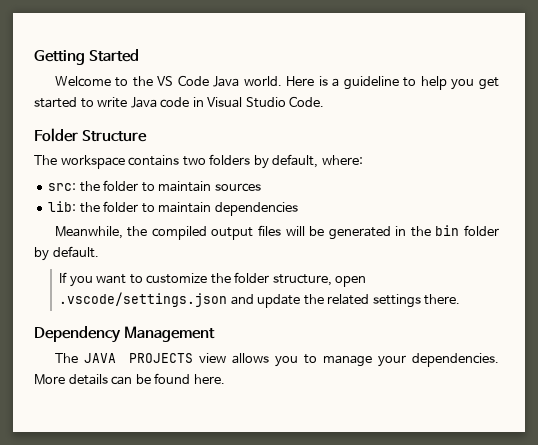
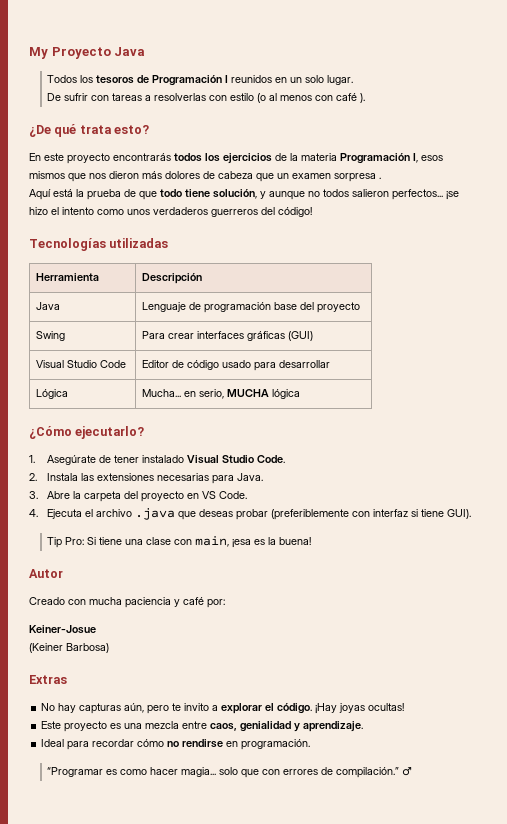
[34,49,140,65] [54,75,499,90] [34,96,325,108] [34,128,148,142] [34,154,363,169] [48,180,261,192] [48,201,298,216] [54,225,499,240] [34,246,99,261] [59,272,367,287] [59,292,461,308] [34,326,216,343] [54,353,499,367] [34,373,225,385] Getting Started // Welcome to the VS Code Java world. Here is a guideline to help you get started to write Java code in Visual Studio Code. // Folder Structure // The workspace contains two folders by default, where: // src: the folder to maintain sources // lib: the folder to maintain dependencies // Meanwhile, the compiled output files will be generated in the bin folder by default. // If you want to customize the folder structure, open .vscode/settings.json and update the related settings there. // Dependency Management // The JAVA PROJECTS view allows you to manage your dependencies. More details can be found here. -> [29,47,146,59] [47,75,354,86] [47,93,366,103] [29,124,150,137] [29,153,443,164] [29,171,381,182] [29,189,459,200] [29,207,312,217] [29,238,169,251] [35,273,99,281] [141,273,202,284] [35,302,60,310] [141,302,360,313] [35,331,65,341] [141,331,313,341] [35,360,126,368] [141,360,330,371] [35,389,68,399] [141,389,300,399] [29,426,145,439] [29,455,286,465] [29,473,264,484] [29,491,248,502] [29,508,472,520] [47,536,312,548] [29,569,63,578] [29,597,225,608] [29,625,96,634] [29,643,109,653] [29,675,67,684] [41,703,405,714] [41,721,364,732] [41,739,311,750] [47,767,413,778] My Proyecto Java // Todos los tesoros de Programación I reunidos en un solo lugar. // De sufrir con tareas a resolverlas con estilo (o al menos con café ). // ¿De qué trata esto? // En este proyecto encontrarás todos los ejercicios de la materia Programación I, esos mismos que nos dieron más dolores de cabeza que un examen sorpresa . // Aquí está la prueba de que todo tiene solución, y aunque no todos salieron perfectos... ¡se hizo el intento como unos verdaderos guerreros del código! // Tecnologías utilizadas // Herramienta | Descripción // Java | Lenguaje de programación base del proyecto // Swing | Para crear interfaces gráficas (GUI) // Visual Studio Code | Editor de código usado para desarrollar // Lógica | Mucha... en serio, MUCHA lógica // ¿Cómo ejecutarlo? // 1. Asegúrate de tener instalado Visual Studio Code. // 2. Instala las extensiones necesarias para Java. // 3. Abre la carpeta del proyecto en VS Code. // 4. Ejecuta el archivo .java que deseas probar (preferiblemente con interfaz si tiene GUI). // Tip Pro: Si tiene una clase con main, ¡esa es la buena! // Autor // Creado con mucha paciencia y café por: // Keiner-Josue // (Keiner Barbosa) // Extras // No hay capturas aún, pero te invito a explorar el código. ¡Hay joyas ocultas! // Este proyecto es una mezcla entre caos, genialidad y aprendizaje. // Ideal para recordar cómo no rendirse en programación. // “Programar es como hacer magia... solo que con errores de compilación.” ♂

